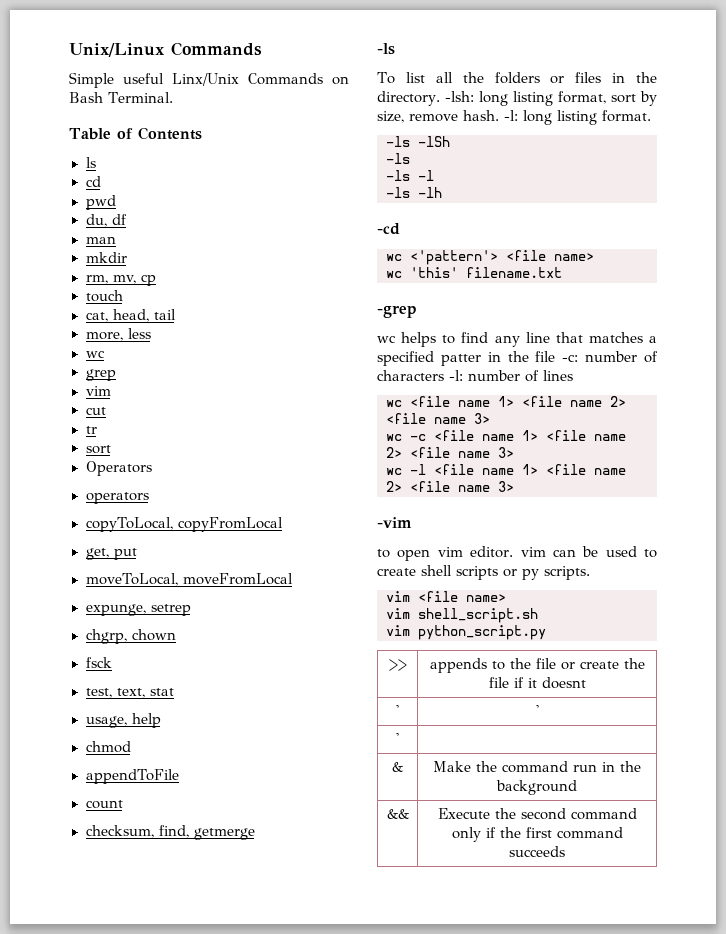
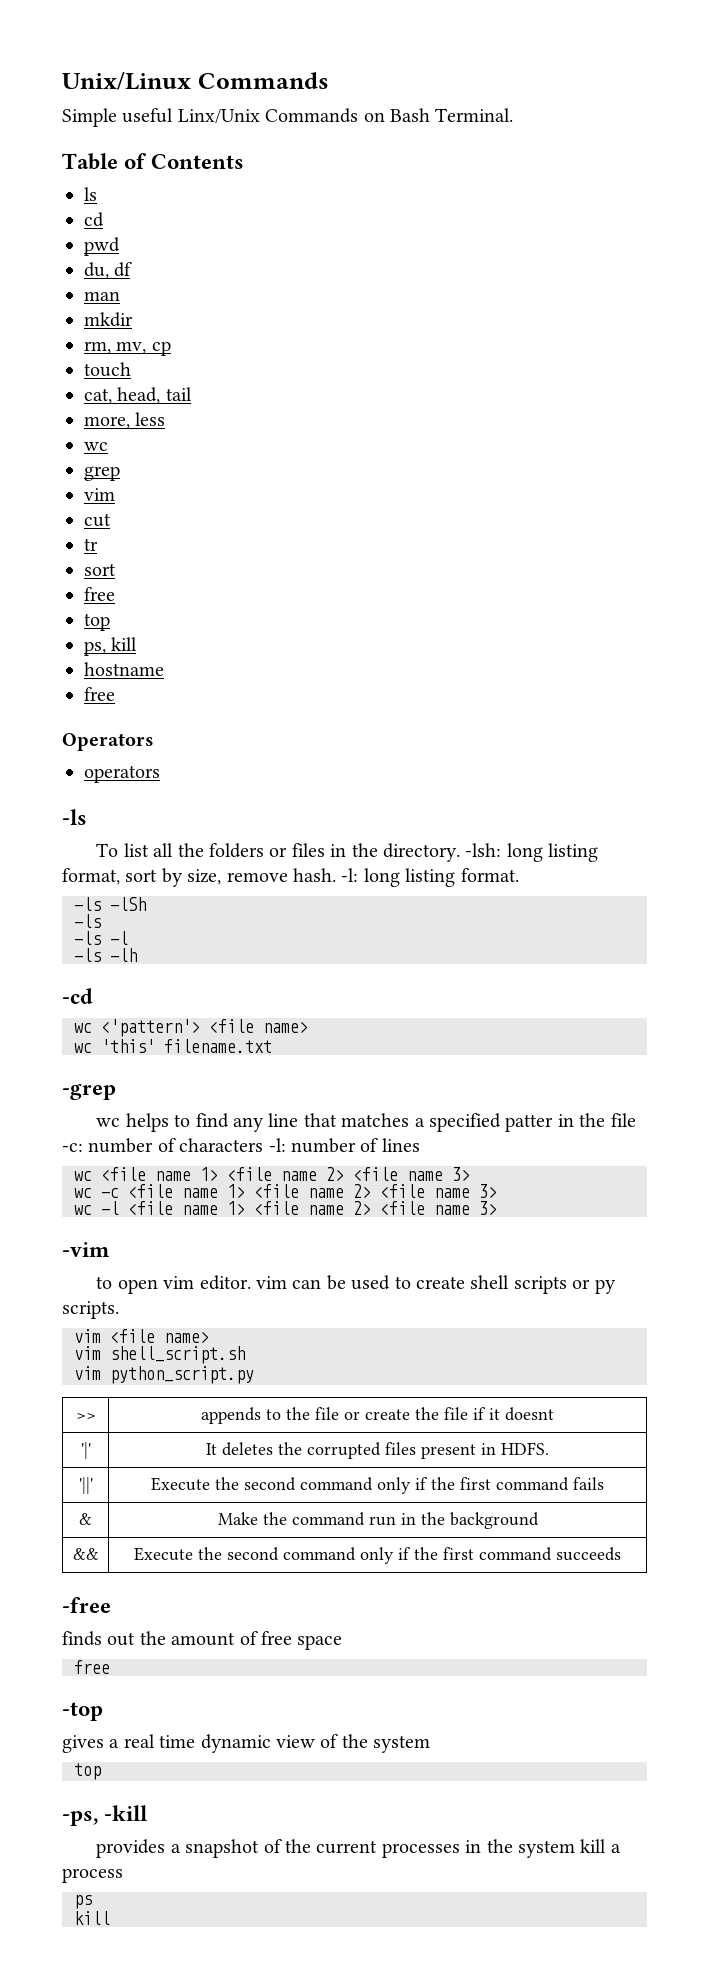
[85,461,152,476] [85,492,149,504] [85,517,284,532] [85,548,137,560] [85,573,294,586] [85,604,191,616] [85,629,176,644] [85,657,112,668] [85,688,174,698] [85,713,161,728] [85,741,131,753] [85,769,180,784] [85,800,123,809] [85,825,255,840] Operators // operators // copyToLocal, copyFromLocal // get, put // moveToLocal, moveFromLocal // expunge, setrep // chgrp, chown // fsck // test, text, stat // usage, help // chmod // appendToFile // count // checksum, find, getmerge -> [84,587,115,601] [84,613,110,631] [84,637,138,656] [84,662,164,676] [84,687,115,701] [62,733,154,751] [84,765,160,783] free // top // ps, kill // hostname // free // Operators // operators
[396,705,399,716] [535,705,539,716] [396,733,399,744] ' | ' // ' | -> [80,1442,91,1459] [206,1442,549,1459] [78,1477,93,1494] [151,1477,604,1494] '|' | It deletes the corrupted files present in HDFS. // '||' | Execute the second command only if the first command fails
(565, 851) none -> [62,1597,111,1613] [62,1631,343,1650] [74,1660,110,1674] [62,1702,103,1721] [62,1734,431,1753] [74,1763,101,1780] [62,1805,149,1826] [96,1839,621,1858] [62,1868,123,1883] [74,1895,92,1909] [74,1911,110,1925] // -free // finds out the amount of free space // free // -top // gives a real time dynamic view of the system // top // -ps, -kill // provides a snapshot of the current processes in the system kill a process // ps // kill

